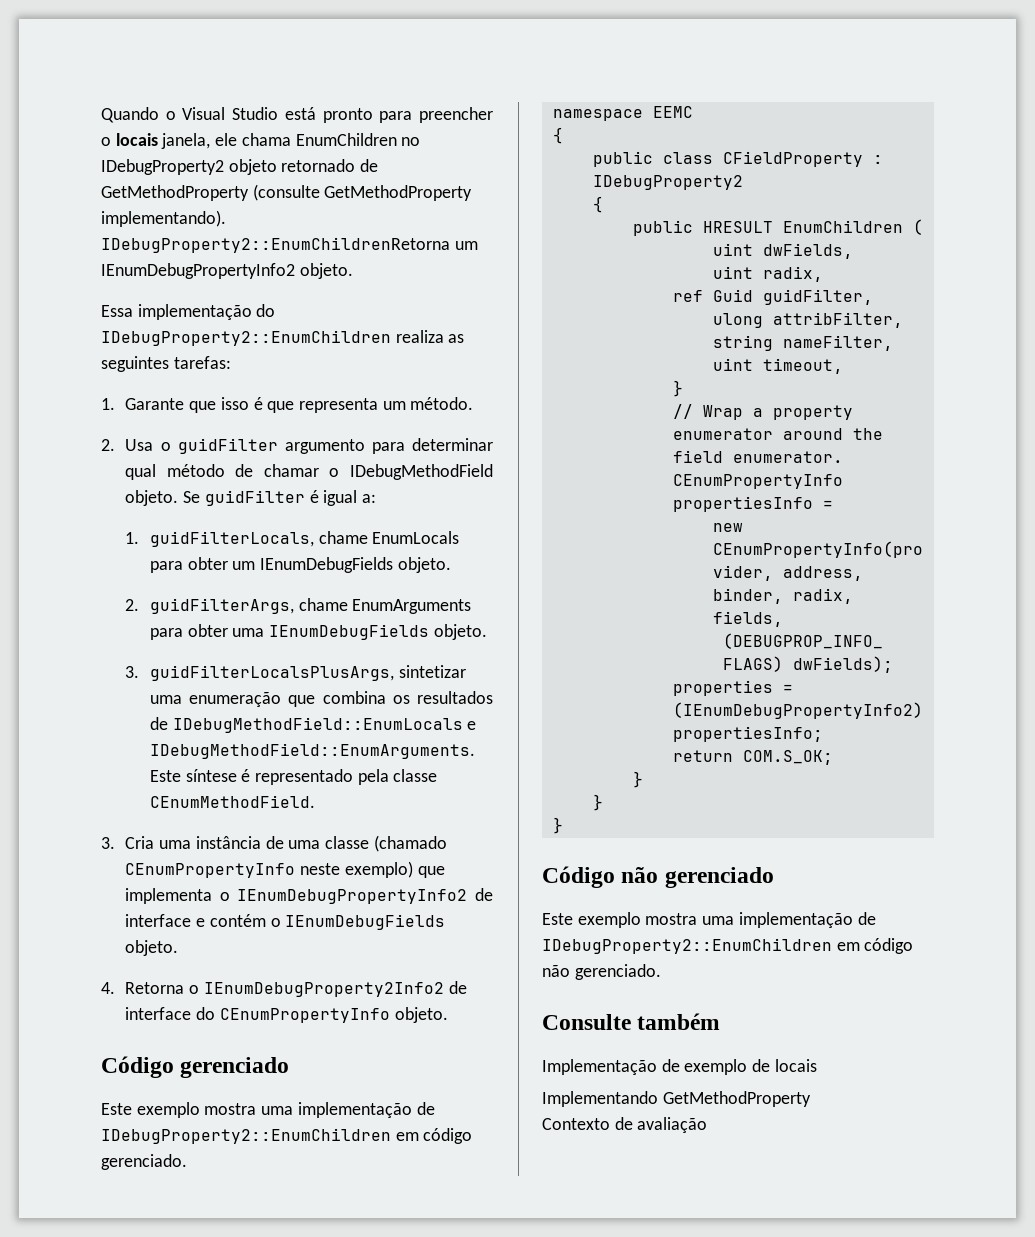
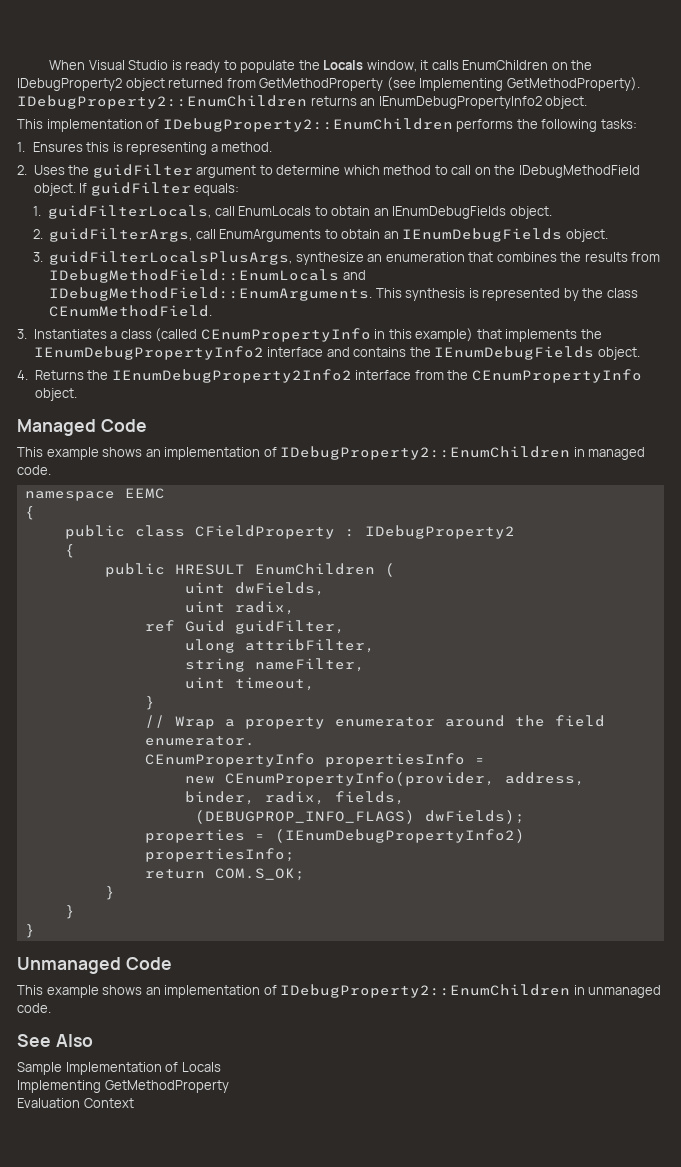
[101,107,494,123] [101,133,421,149] [101,159,379,175] [101,184,473,201] [101,210,226,227] [101,237,478,253] [101,263,353,279] [101,304,276,320] [101,330,465,346] [101,356,231,372] [101,397,474,413] [101,438,493,454] [125,464,493,480] [125,490,377,506] [125,531,460,547] [149,557,451,573] [125,598,472,614] [149,624,487,640] [125,665,466,681] [149,691,493,707] [149,717,477,733] [149,743,475,759] [149,769,438,785] [149,795,315,808] [101,835,447,852] [125,861,445,878] [125,888,493,904] [125,914,446,930] [125,940,179,956] [101,981,467,997] [125,1007,448,1023] [101,1056,290,1078] [101,1102,435,1118] [101,1128,473,1144] [101,1154,187,1170] Quando o Visual Studio está pronto para preencher o locais janela, ele chama EnumChildren no IDebugProperty2 objeto retornado de GetMethodProperty (consulte GetMethodProperty implementando). IDebugProperty2::EnumChildrenRetorna um IEnumDebugPropertyInfo2 objeto. // Essa implementação do IDebugProperty2::EnumChildren realiza as seguintes tarefas: // 1. Garante que isso é que representa um método. // 2. Usa o guidFilter argumento para determinar qual método de chamar o IDebugMethodField objeto. Se guidFilter é igual a: // 1. guidFilterLocals, chame EnumLocals para obter um IEnumDebugFields objeto. // 2. guidFilterArgs, chame EnumArguments para obter uma IEnumDebugFields objeto. // 3. guidFilterLocalsPlusArgs, sintetizar uma enumeração que combina os resultados de IDebugMethodField::EnumLocals e IDebugMethodField::EnumArguments. Este síntese é representado pela classe CEnumMethodField. // 3. Cria uma instância de uma classe (chamado CEnumPropertyInfo neste exemplo) que implementa o IEnumDebugPropertyInfo2 de interface e contém o IEnumDebugFields objeto. // 4. Retorna o IEnumDebugProperty2Info2 de interface do CEnumPropertyInfo objeto. // Código gerenciado // Este exemplo mostra uma implementação de IDebugProperty2::EnumChildren em código gerenciado. -> [49,60,593,73] [17,77,640,91] [17,95,588,109] [17,118,637,132] [17,142,273,155] [17,164,640,178] [33,182,240,196] [32,205,552,219] [32,228,608,242] [32,251,661,265] [49,269,366,283] [49,287,638,301] [49,305,213,317] [17,328,602,342] [33,346,640,360] [17,369,642,383] [34,388,77,401] [17,419,147,436] [17,446,646,460] [17,465,51,475] When Visual Studio is ready to populate the Locals window, it calls EnumChildren on the IDebugProperty2 object returned from GetMethodProperty (see Implementing GetMethodProperty). IDebugProperty2::EnumChildren returns an IEnumDebugPropertyInfo2 object. // This implementation of IDebugProperty2::EnumChildren performs the following tasks: // 1. Ensures this is representing a method. // 2. Uses the guidFilter argument to determine which method to call on the IDebugMethodField object. If guidFilter equals: // 1. guidFilterLocals, call EnumLocals to obtain an IEnumDebugFields object. // 2. guidFilterArgs, call EnumArguments to obtain an IEnumDebugFields object. // 3. guidFilterLocalsPlusArgs, synthesize an enumeration that combines the results from IDebugMethodField::EnumLocals and IDebugMethodField::EnumArguments. This synthesis is represented by the class CEnumMethodField. // 3. Instantiates a class (called CEnumPropertyInfo in this example) that implements the IEnumDebugPropertyInfo2 interface and contains the IEnumDebugFields object. // 4. Returns the IEnumDebugProperty2Info2 interface from the CEnumPropertyInfo object. // Managed Code // This example shows an implementation of IDebugProperty2::EnumChildren in managed code.
[542,866,774,888] [542,912,876,928] [542,938,914,954] [542,964,661,980] [542,1013,721,1030] [542,1059,817,1075] [542,1091,811,1107] [542,1117,708,1133] Código não gerenciado // Este exemplo mostra uma implementação de IDebugProperty2::EnumChildren em código não gerenciado. // Consulte também // Implementação de exemplo de locais // Implementando GetMethodProperty // Contexto de avaliação -> [17,957,172,974] [17,984,662,998] [17,1003,51,1013] [17,1034,93,1047] [17,1062,221,1075] [17,1080,229,1093] [17,1098,134,1108] Unmanaged Code // This example shows an implementation of IDebugProperty2::EnumChildren in unmanaged code. // See Also // Sample Implementation of Locals // Implementing GetMethodProperty // Evaluation Context

